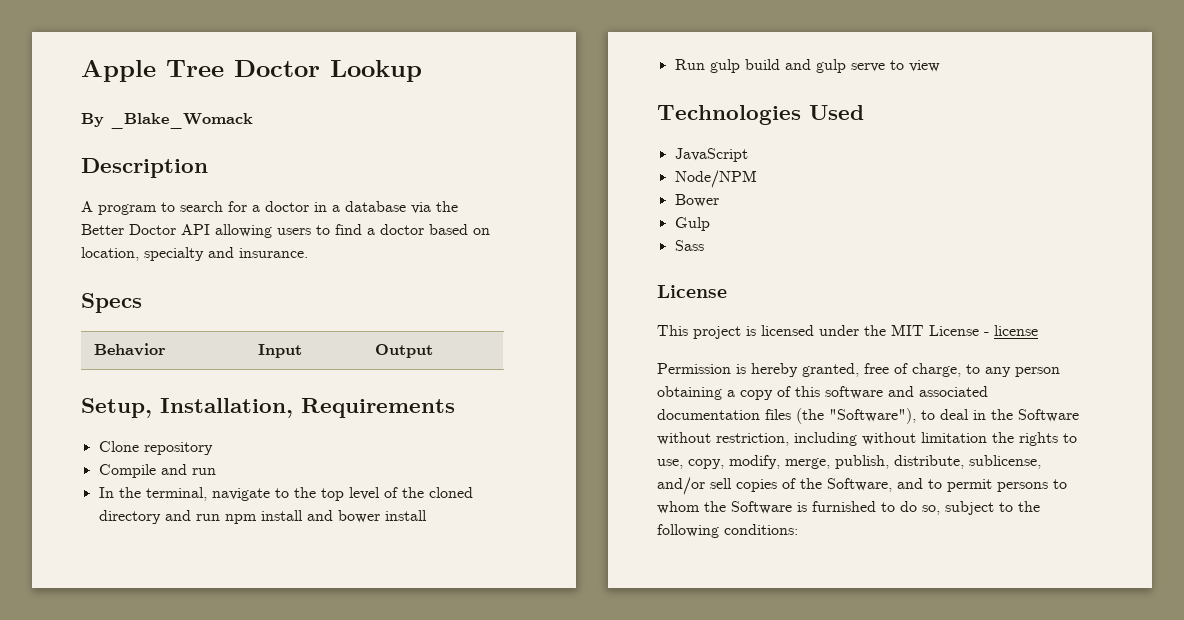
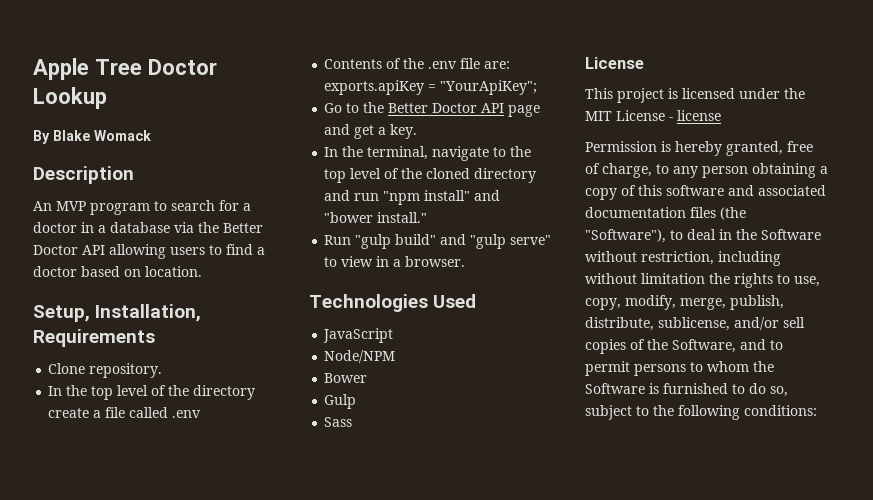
[110,113,253,129] _Blake_Womack -> [53,130,151,141] Blake Womack
[81,201,93,212] A -> [33,201,86,211] An MVP
[81,247,308,261] [81,293,142,313] [93,343,166,356] [257,344,302,358] [374,344,433,358] [81,398,455,418] [98,441,213,455] [98,464,216,478] location, specialty and insurance. // Specs // Behavior | Input | Output // Setup, Installation, Requirements // Clone repository // Compile and run -> [145,266,202,277] [33,304,202,322] [33,329,155,347] [48,363,163,378] [48,385,256,400] [48,407,202,418] [324,58,511,69] [324,80,538,95] [324,102,541,117] [324,124,418,139] location. // Setup, Installation, Requirements // Clone repository. // In the top level of the directory create a file called .env // Contents of the .env file are: exports.apiKey = "YourApiKey"; // Go to the Better Doctor API page and get a key.
[224,510,427,524] [674,59,885,73] npm install and bower install // Run gulp build and gulp serve -> [383,190,501,205] [324,212,428,223] [324,234,552,249] "npm install" and "bower install." // Run "gulp build" and "gulp serve"
(940, 66) none -> [376,256,466,267] in a browser.

